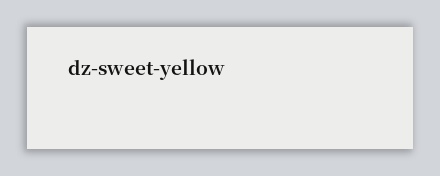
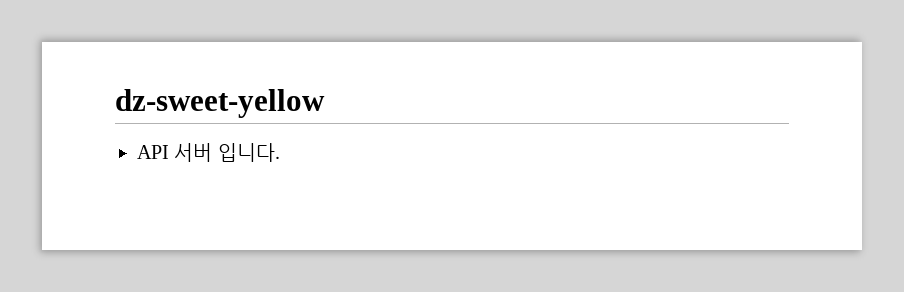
(225, 69) none -> [137,143,280,162] // API 서버 입니다.

